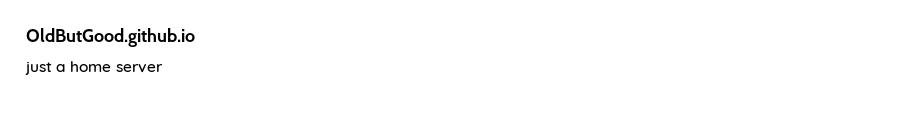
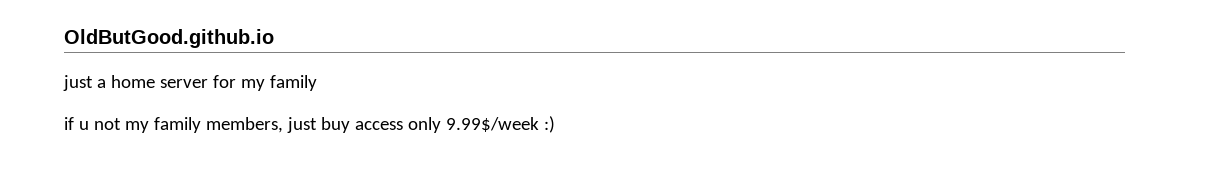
(163, 68) none -> [212,75,317,91] [64,116,555,133] for my family // if u not my family members, just buy access only 9.99$/week :)

